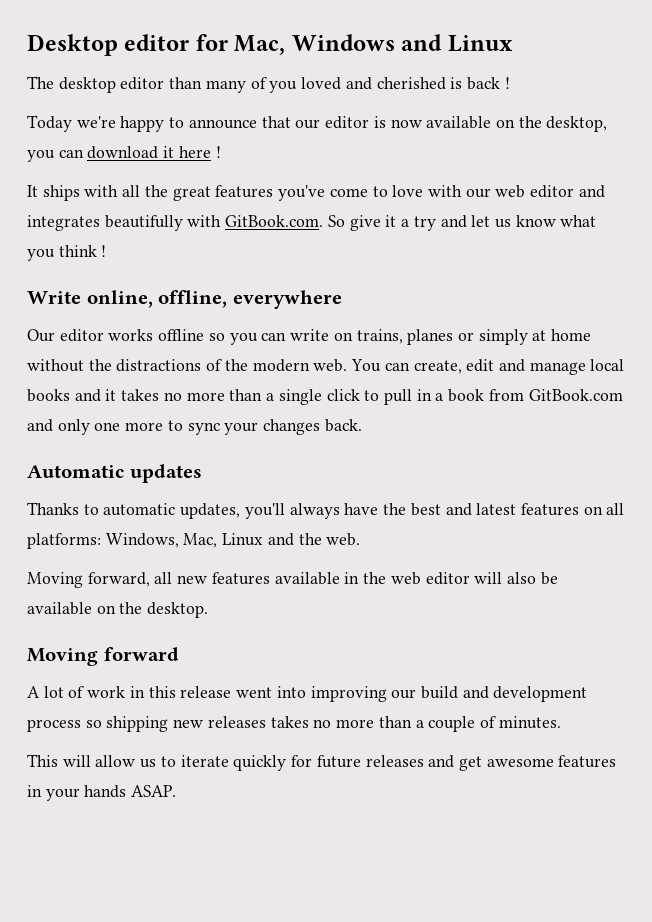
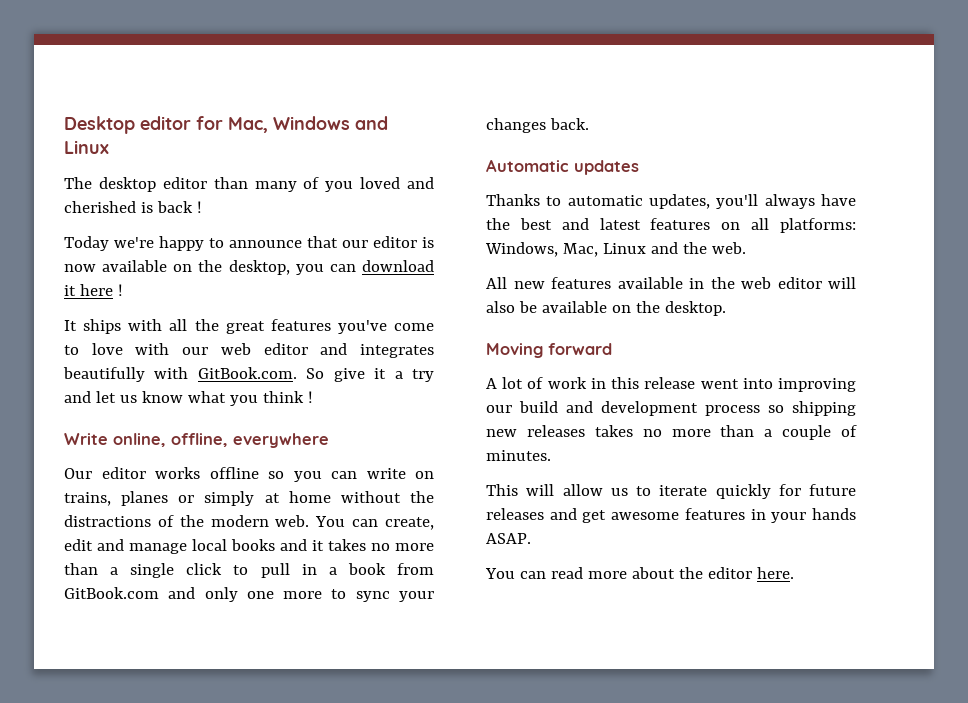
[27,572,173,588] Moving forward, all -> [486,277,507,289] All
(177, 791) none -> [485,567,794,579] // You can read more about the editor here.

